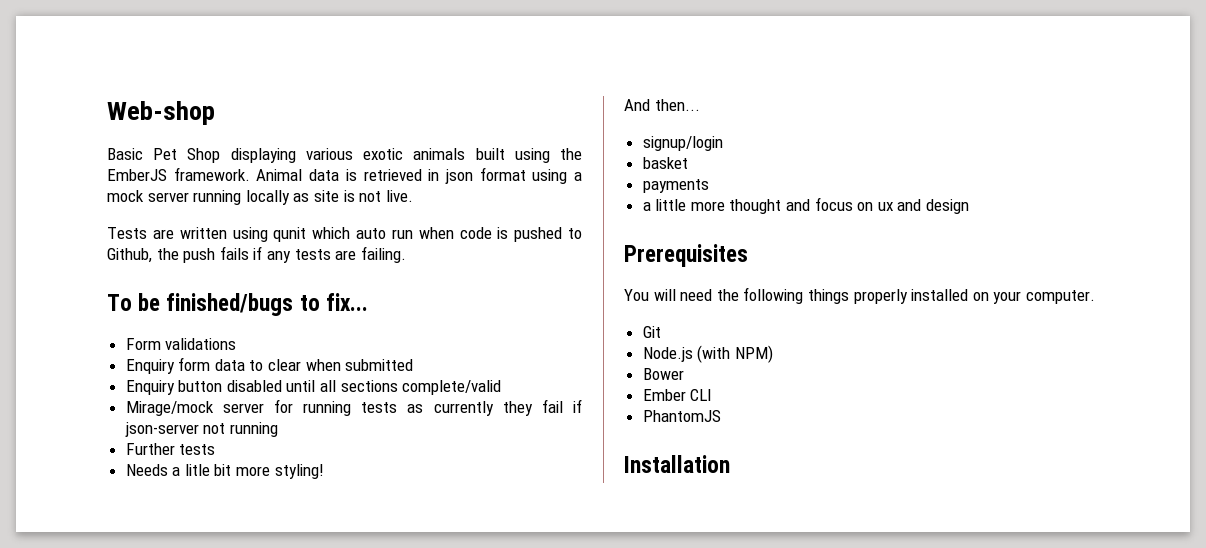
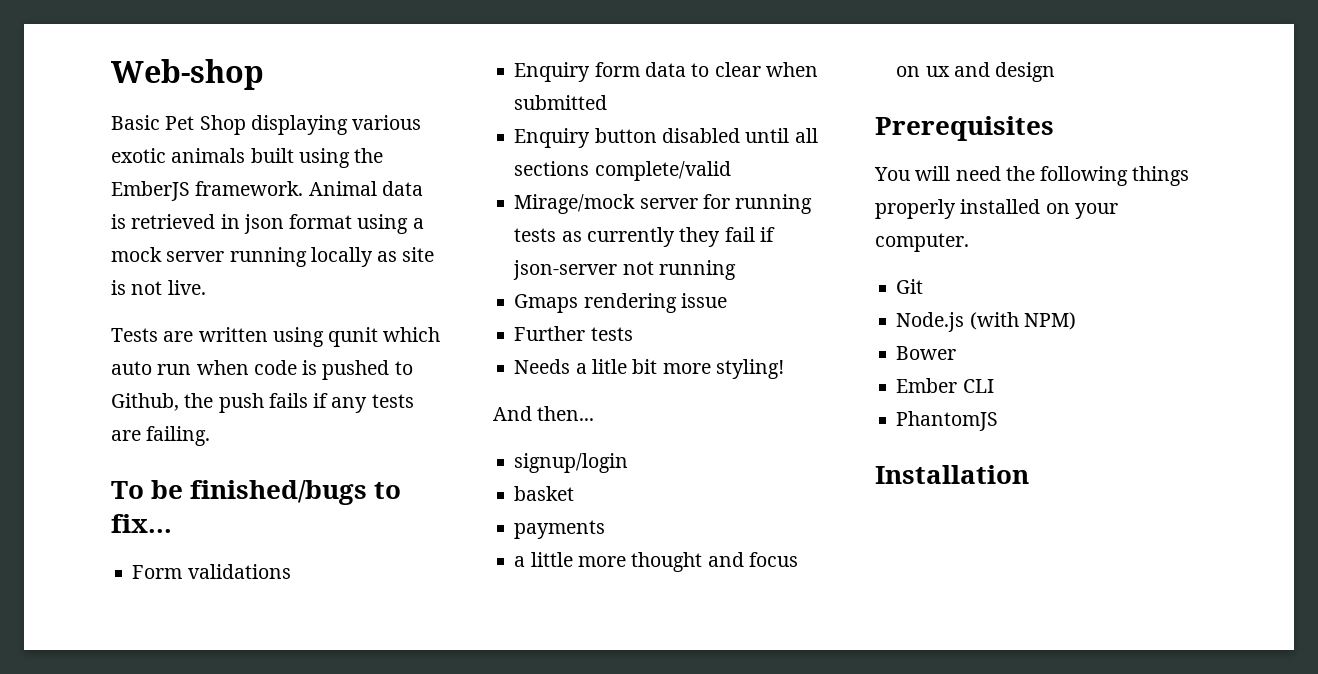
(278, 429) none -> [514,293,727,313] // Gmaps rendering issue

